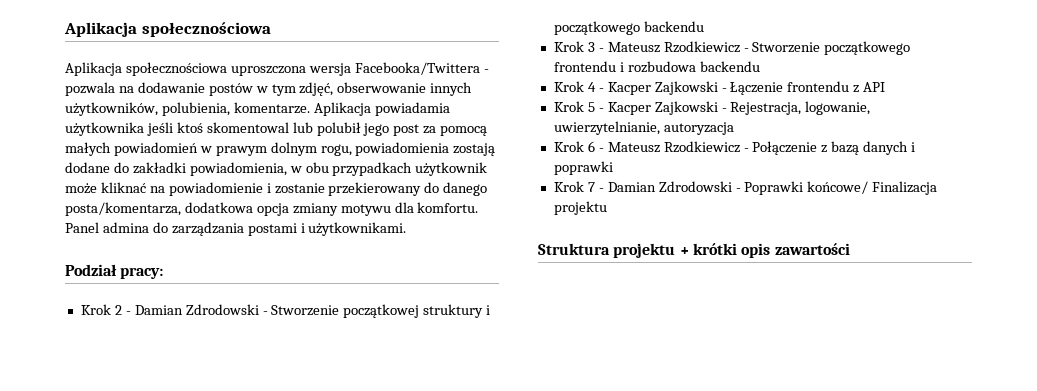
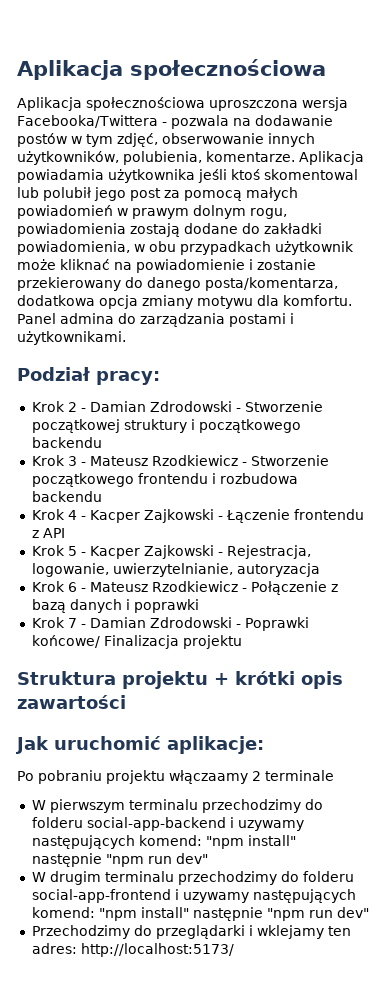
(850, 249) none -> [15,736,264,754] [17,770,334,784] [31,799,323,813] [31,817,304,831] [31,835,296,849] [31,853,208,867] [31,871,354,885] [31,889,356,903] [31,907,369,921] [31,925,351,939] [31,943,234,957] // Jak uruchomić aplikacje: // Po pobraniu projektu włączaamy 2 terminale // W pierwszym terminalu przechodzimy do folderu social-app-backend i uzywamy następujących komend: "npm install" następnie "npm run dev" // W drugim terminalu przechodzimy do folderu social-app-frontend i uzywamy następujących komend: "npm install" następnie "npm run dev" // Przechodzimy do przeglądarki i wklejamy ten adres: http://localhost:5173/

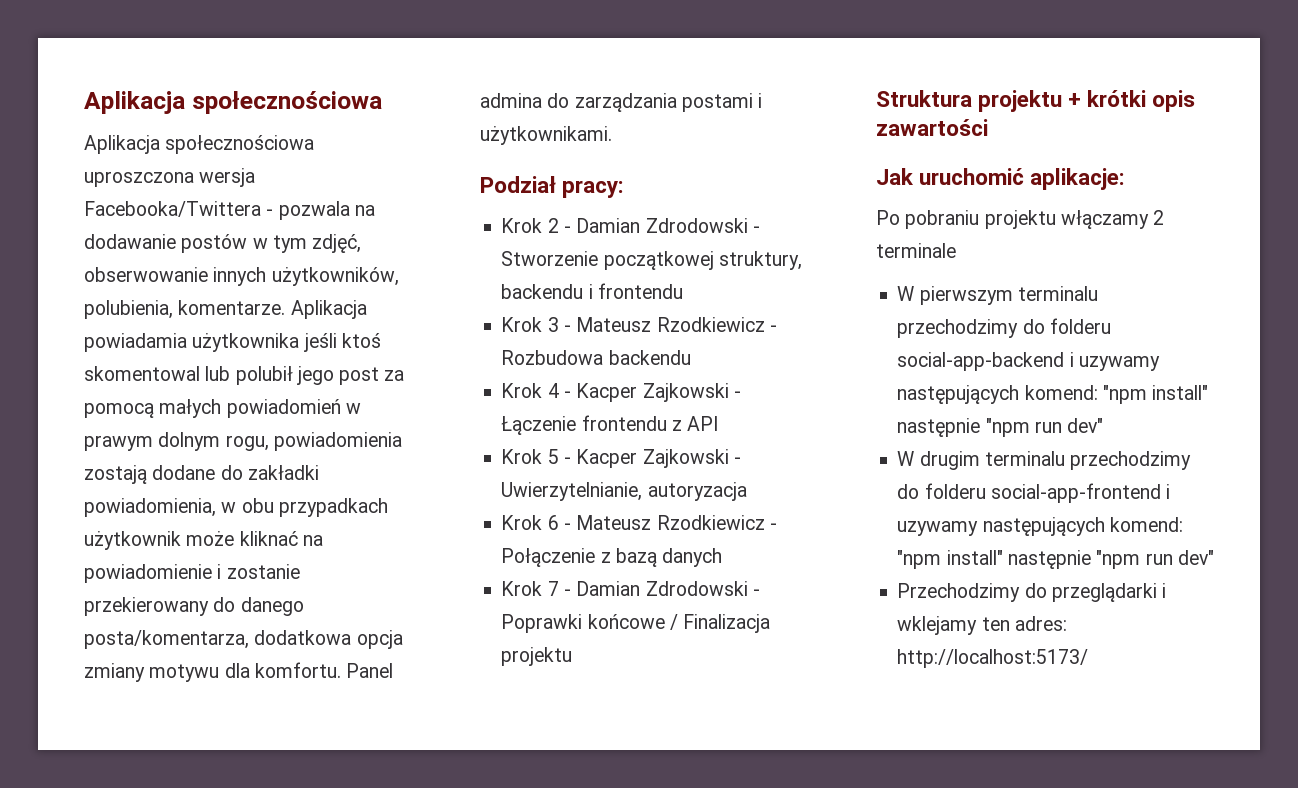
[123,419,301,433] [31,437,102,448] struktury i początkowego backendu -> [718,251,802,270] [501,283,683,299] struktury, backendu i frontendu
[250,455,329,466] [31,473,298,487] Stworzenie początkowego frontendu i rozbudowa -> [501,350,604,365] Rozbudowa
[226,545,311,559] [31,563,233,577] Rejestracja, logowanie, uwierzytelnianie, -> [501,482,643,501] Uwierzytelnianie,
[125,599,199,613] i poprawki -> (723, 557) none
[31,635,100,648] końcowe/ -> [587,614,678,630] końcowe /
[169,770,248,784] włączaamy -> [1060,210,1149,229] włączamy

